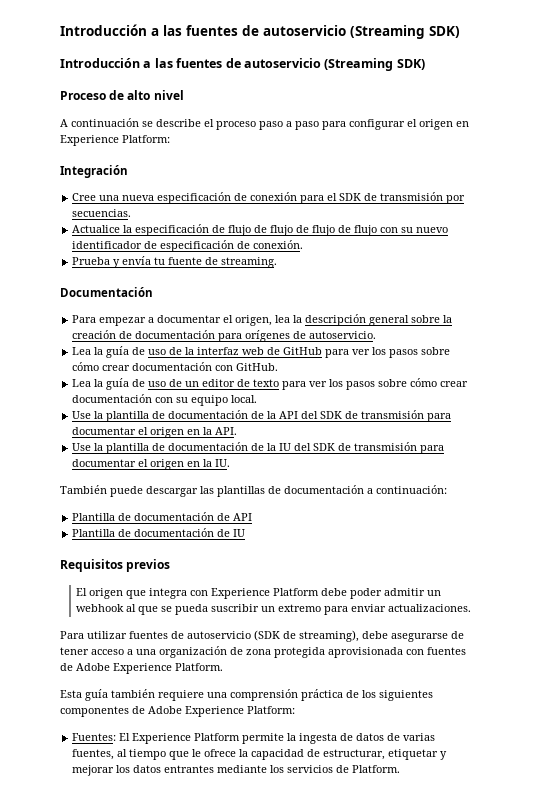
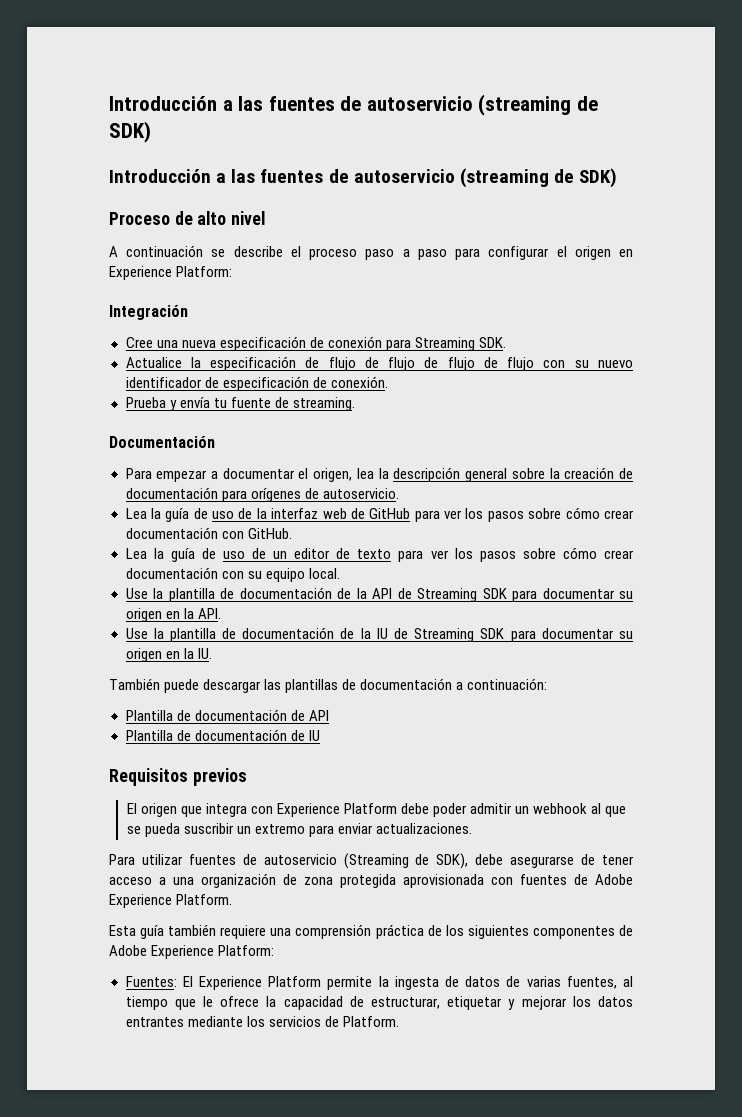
[60,24,425,39] Introducción a las fuentes de autoservicio (Streaming -> [109,94,598,116] Introducción a las fuentes de autoservicio (streaming de
[324,58,394,71] (Streaming -> [459,168,574,188] (streaming de
[327,192,466,204] [72,209,132,217] el SDK de transmisión por secuencias. -> [414,337,506,351] Streaming SDK.
[301,410,452,422] [72,427,149,435] del SDK de transmisión para documentar el -> [397,588,633,602] de Streaming SDK para documentar su
[294,442,445,454] [72,459,149,467] del SDK de transmisión para documentar el -> [394,628,633,642] de Streaming SDK para documentar su
[254,630,359,642] (SDK de streaming), -> [343,853,469,869] (Streaming de SDK),

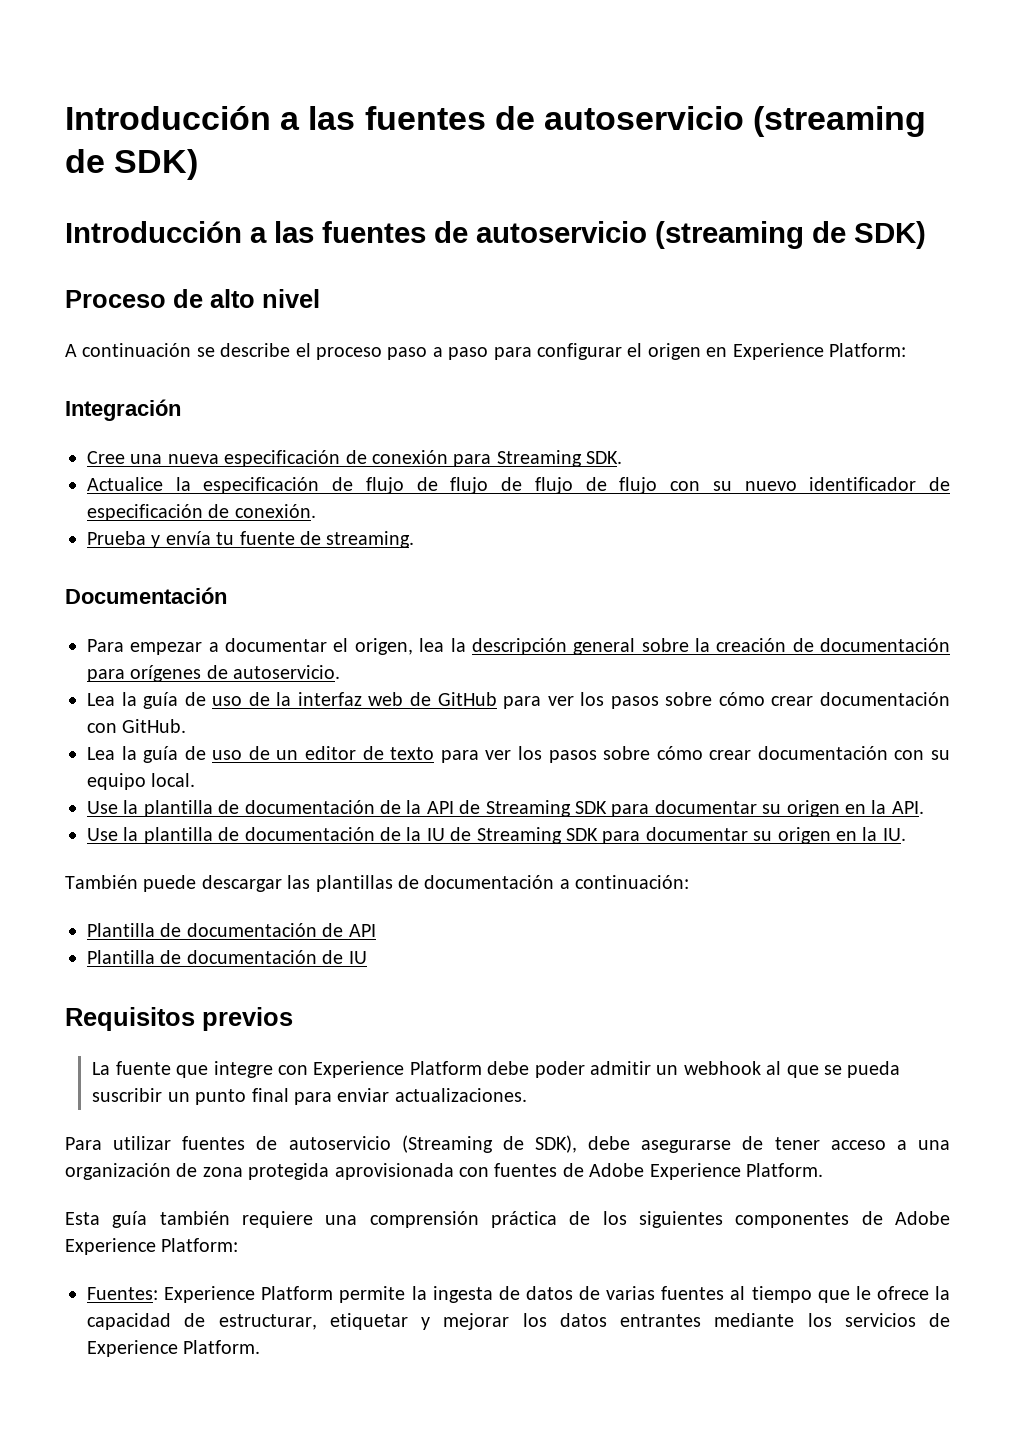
[126,803,247,817] El origen que integra -> [92,1061,273,1078] La fuente que integre
[254,824,305,834] extremo -> [195,1088,289,1105] punto final
[182,976,193,987] El -> (158, 1293) none
[566,976,617,989] fuentes, -> [661,1286,725,1300] fuentes
(339, 1021) none -> [87,1340,178,1357] Experience

